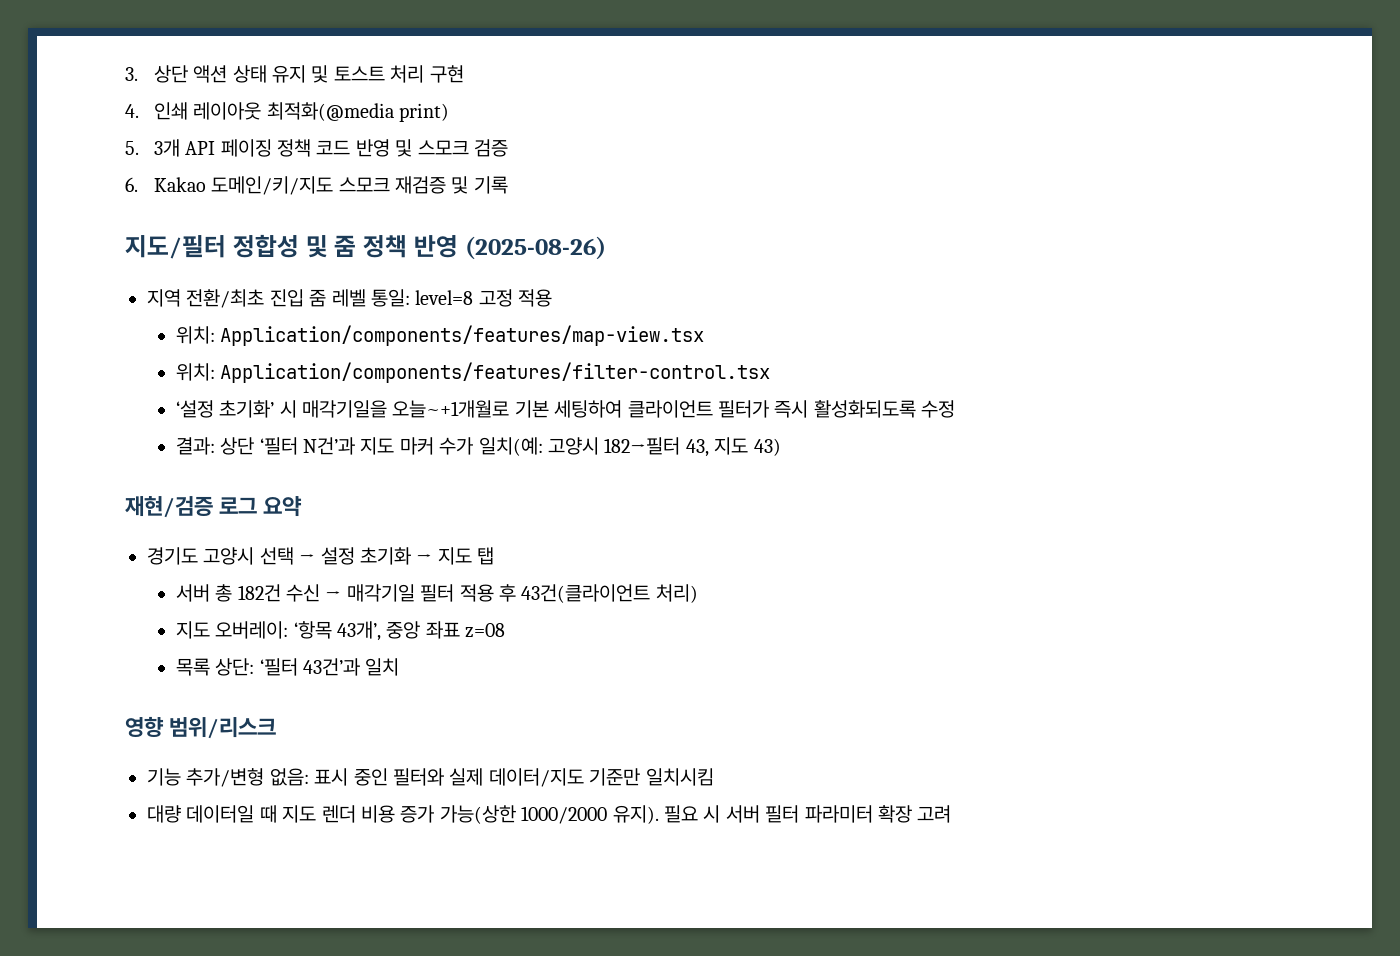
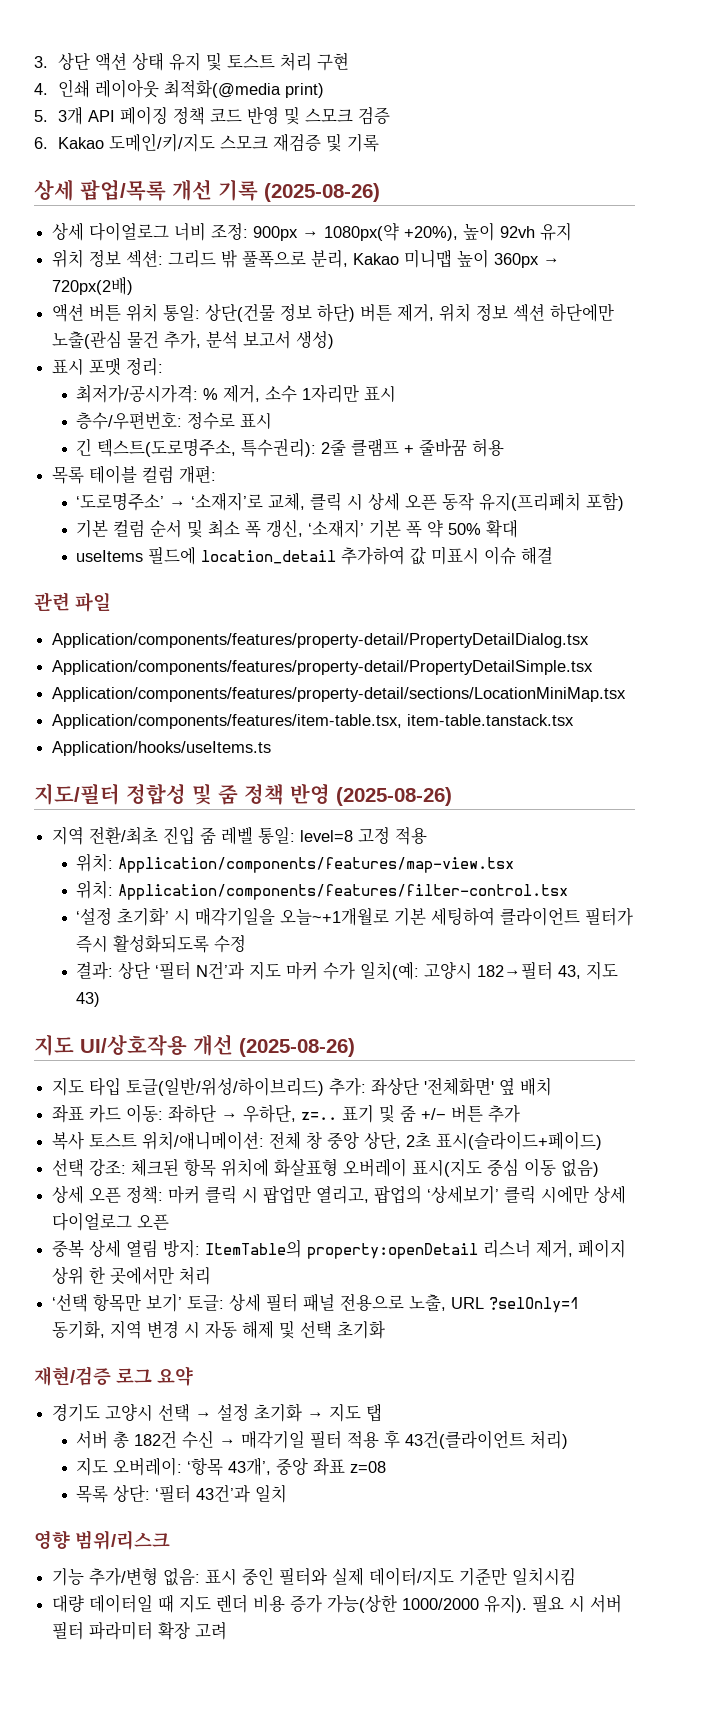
(508, 185) none -> [34,179,380,202] [52,222,573,241] [52,249,561,268] [52,277,134,295] [52,303,615,322] [52,330,335,349] [52,358,164,376] [76,384,397,403] [76,411,273,430] [76,438,505,457] [52,465,217,484] [76,492,625,511] [76,519,519,538] [76,546,554,565] [34,592,111,612] [52,633,590,648] [52,660,594,675] [52,687,627,702] [52,714,575,729] [52,741,272,756] // 상세 팝업/목록 개선 기록 (2025-08-26) // 상세 다이얼로그 너비 조정: 900px → 1080px(약 +20%), 높이 92vh 유지 // 위치 정보 섹션: 그리드 밖 풀폭으로 분리, Kakao 미니맵 높이 360px → 720px(2배) // 액션 버튼 위치 통일: 상단(건물 정보 하단) 버튼 제거, 위치 정보 섹션 하단에만 노출(관심 물건 추가, 분석 보고서 생성) // 표시 포맷 정리: // 최저가/공시가격: % 제거, 소수 1자리만 표시 // 층수/우편번호: 정수로 표시 // 긴 텍스트(도로명주소, 특수권리): 2줄 클램프 + 줄바꿈 허용 // 목록 테이블 컬럼 개편: // ‘도로명주소’ → ‘소재지’로 교체, 클릭 시 상세 오픈 동작 유지(프리페치 포함) // 기본 컬럼 순서 및 최소 폭 갱신, ‘소재지’ 기본 폭 약 50% 확대 // useItems 필드에 location_detail 추가하여 값 미표시 이슈 해결 // 관련 파일 // Application/components/features/property-detail/PropertyDetailDialog.tsx // Application/components/features/property-detail/PropertyDetailSimple.tsx // Application/components/features/property-detail/sections/LocationMiniMap.tsx // Application/components/features/item-table.tsx, item-table.tanstack.tsx // Application/hooks/useItems.ts
(781, 447) none -> [34,1034,355,1057] [52,1077,553,1096] [52,1104,521,1123] [52,1131,603,1150] [52,1158,600,1177] [52,1185,627,1204] [52,1212,170,1231] [52,1239,627,1259] [52,1266,212,1285] [52,1293,580,1313] [52,1320,386,1339] // 지도 UI/상호작용 개선 (2025-08-26) // 지도 타입 토글(일반/위성/하이브리드) 추가: 좌상단 '전체화면' 옆 배치 // 좌표 카드 이동: 좌하단 → 우하단, z=.. 표기 및 줌 +/− 버튼 추가 // 복사 토스트 위치/애니메이션: 전체 창 중앙 상단, 2초 표시(슬라이드+페이드) // 선택 강조: 체크된 항목 위치에 화살표형 오버레이 표시(지도 중심 이동 없음) // 상세 오픈 정책: 마커 클릭 시 팝업만 열리고, 팝업의 ‘상세보기’ 클릭 시에만 상세 다이얼로그 오픈 // 중복 상세 열림 방지: ItemTable의 property:openDetail 리스너 제거, 페이지 상위 한 곳에서만 처리 // ‘선택 항목만 보기’ 토글: 상세 필터 패널 전용으로 노출, URL ?selOnly=1 동기화, 지역 변경 시 자동 해제 및 선택 초기화

